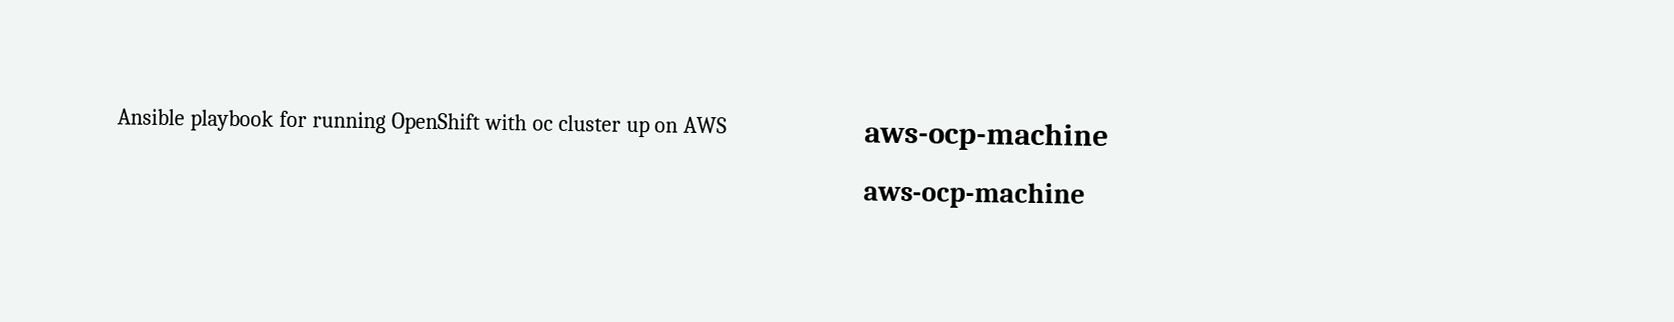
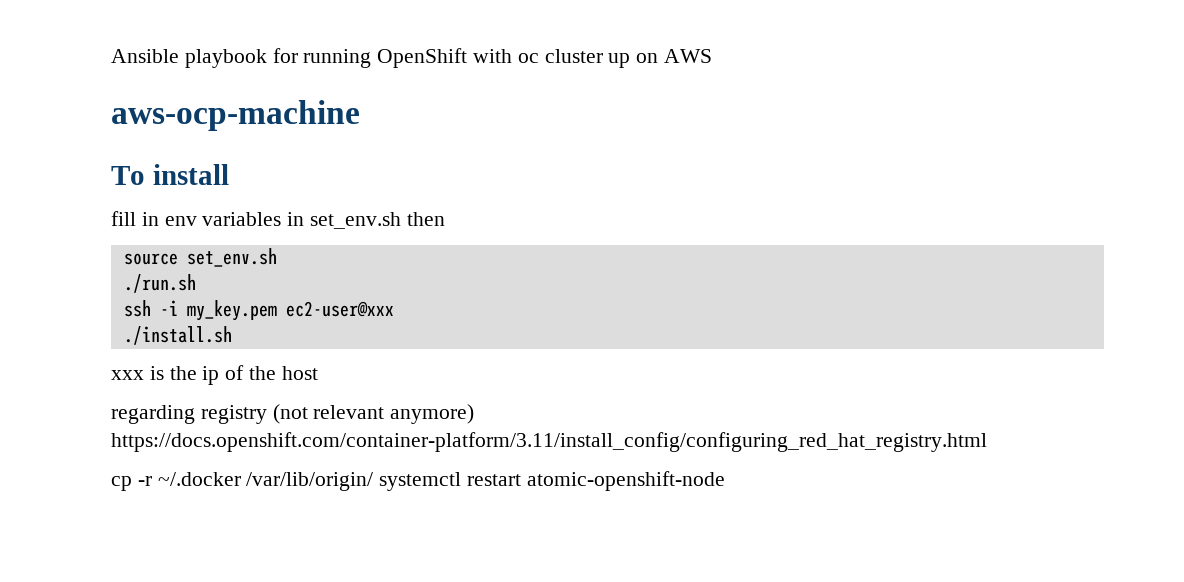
[863,180,1085,210] aws-ocp-machine -> [111,164,229,185] [111,211,445,229] [123,248,277,267] [123,274,196,293] [123,300,394,321] [123,326,232,345] [111,365,318,385] [111,404,475,424] [111,432,987,452] [111,471,725,491] To install // fill in env variables in set_env.sh then // source set_env.sh // ./run.sh // ssh -i my_key.pem ec2-user@xxx // ./install.sh // xxx is the ip of the host // regarding registry (not relevant anymore) https://docs.openshift.com/container-platform/3.11/install_config/configuring_red_hat_registry.html // cp -r ~/.docker /var/lib/origin/ systemctl restart atomic-openshift-node

